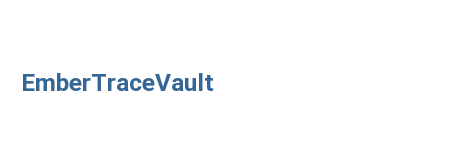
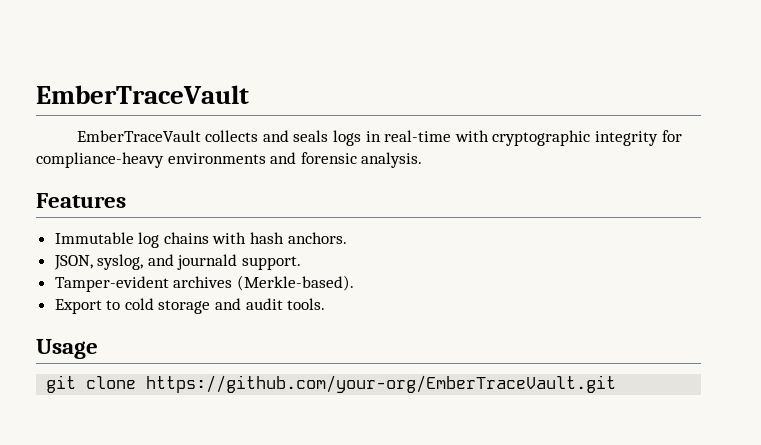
[21,73,214,91] EmberTraceVault -> [36,85,249,104] [76,130,682,146] [36,152,423,168] [36,193,126,208] [54,232,347,248] [53,254,302,270] [54,275,354,292] [54,298,326,314] [36,339,98,359] [46,375,617,393] EmberTraceVault // EmberTraceVault collects and seals logs in real-time with cryptographic integrity for compliance-heavy environments and forensic analysis. // Features // Immutable log chains with hash anchors. // JSON, syslog, and journald support. // Tamper-evident archives (Merkle-based). // Export to cold storage and audit tools. // Usage // git clone https://github.com/your-org/EmberTraceVault.git

